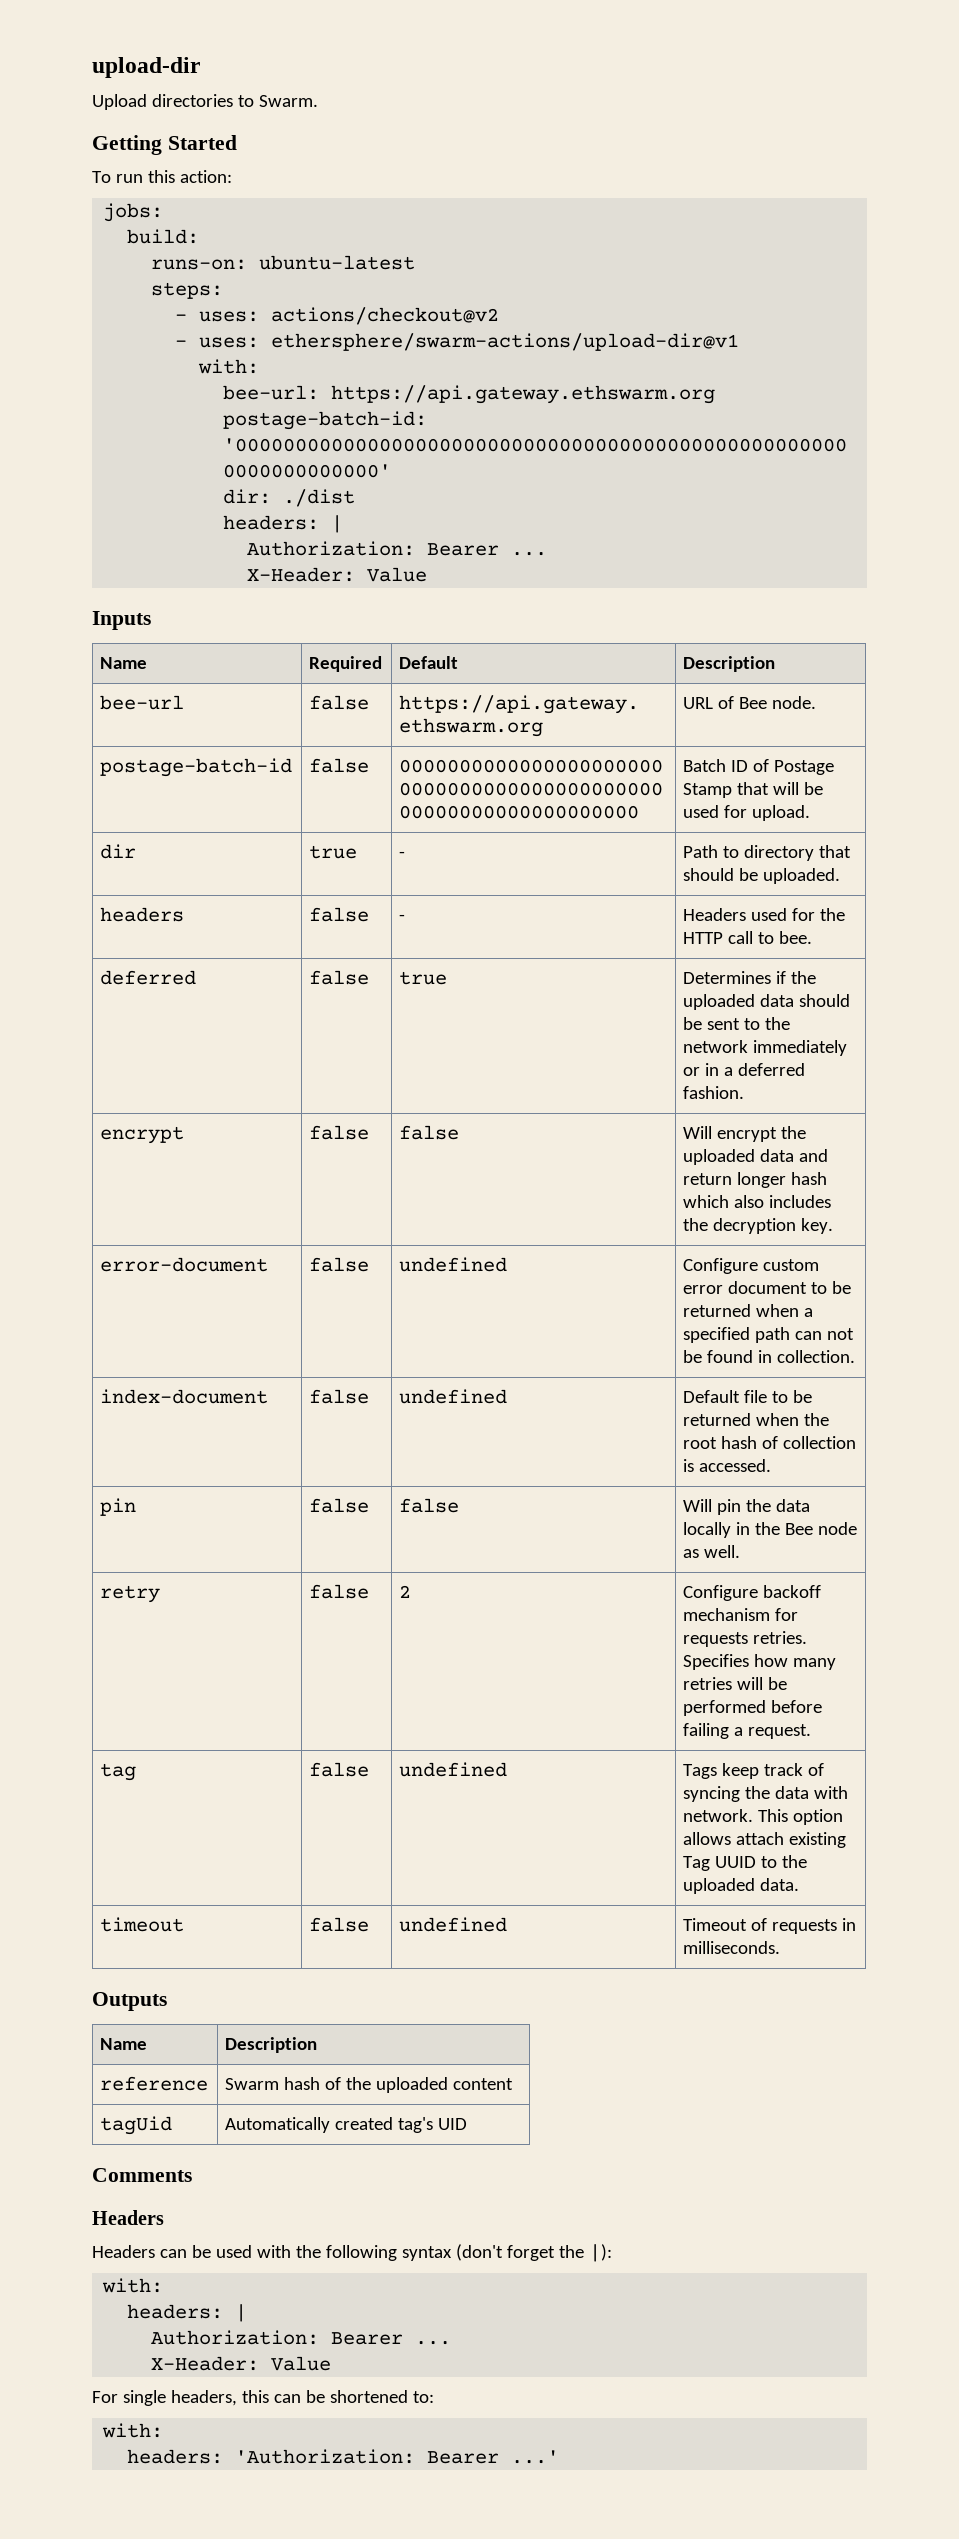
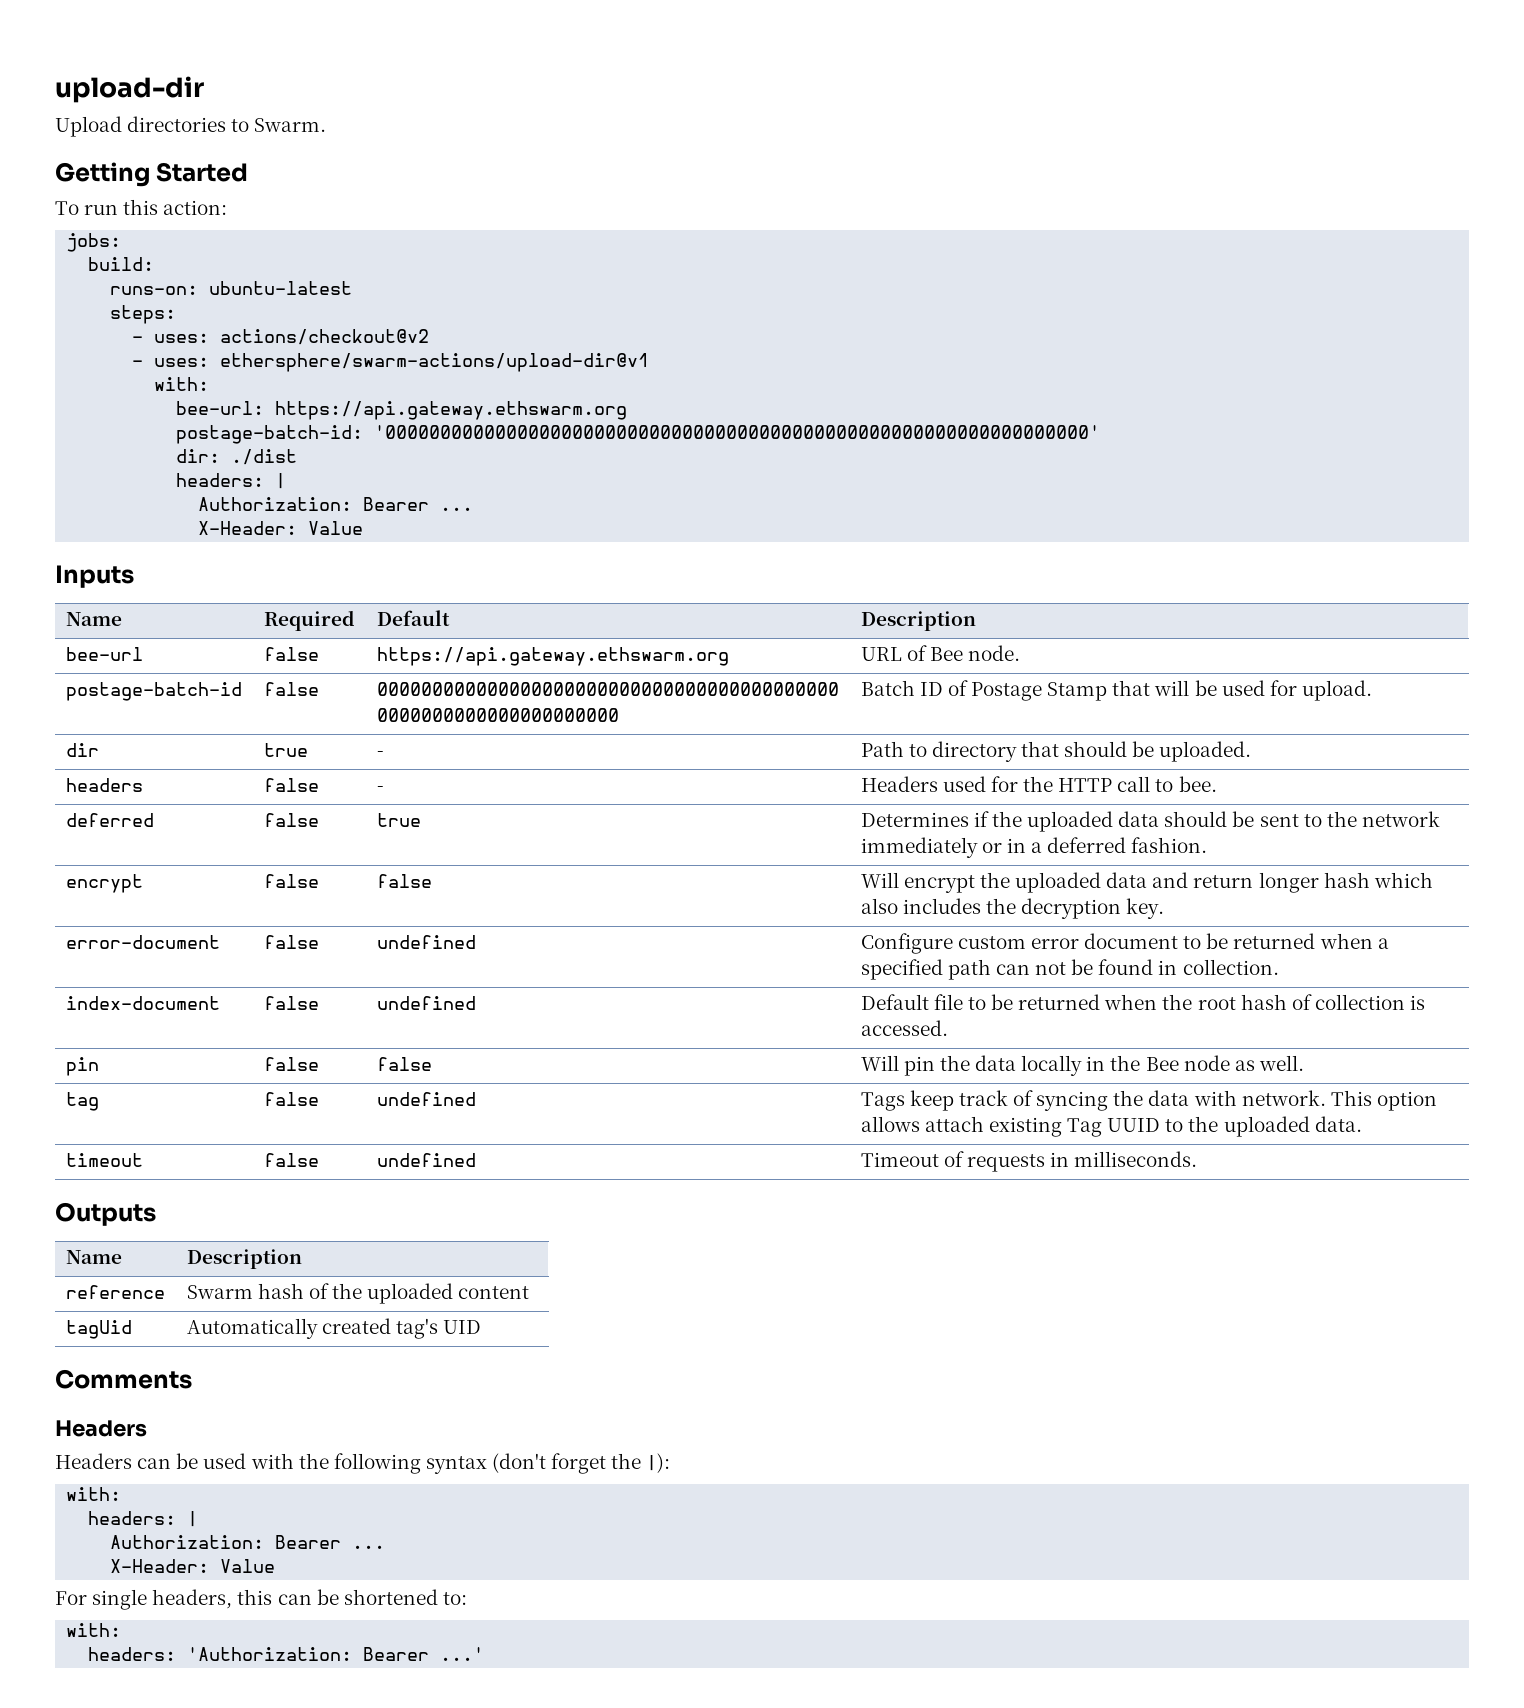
[100,1585,161,1603] [309,1584,370,1599] [399,1585,412,1598] [683,1585,822,1601] [683,1608,799,1621] [683,1631,808,1647] [683,1654,837,1670] [683,1677,788,1690] [683,1700,823,1716] [683,1723,812,1739] // retry | false | 2 | Configure backoff mechanism for requests retries. Specifies how many retries will be performed before failing a request. -> (1304, 1063) none

